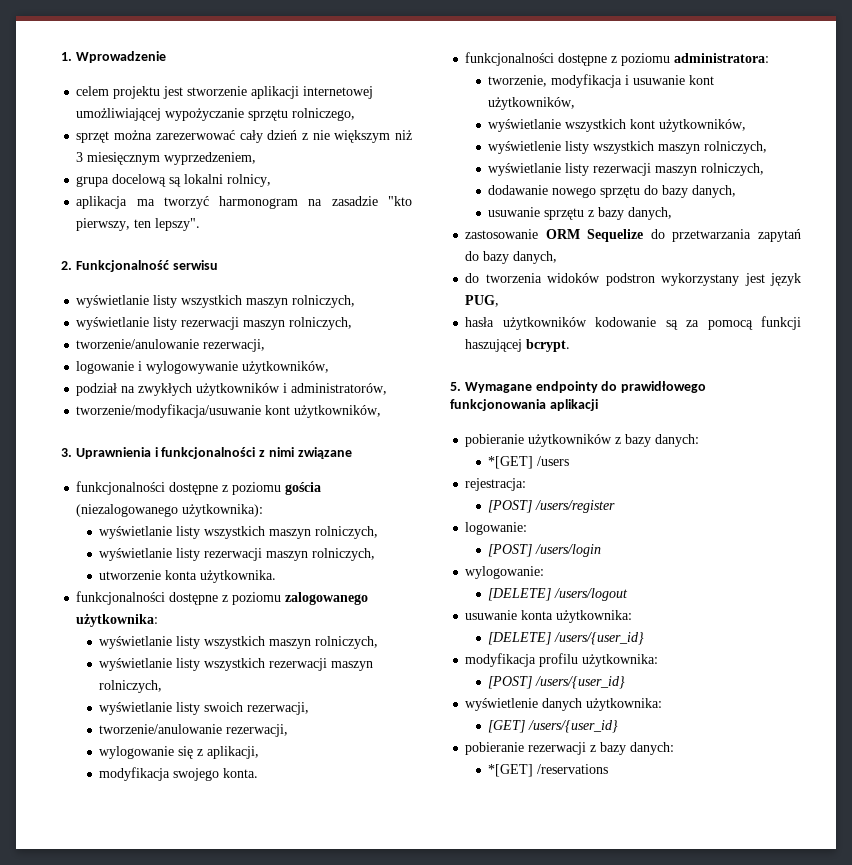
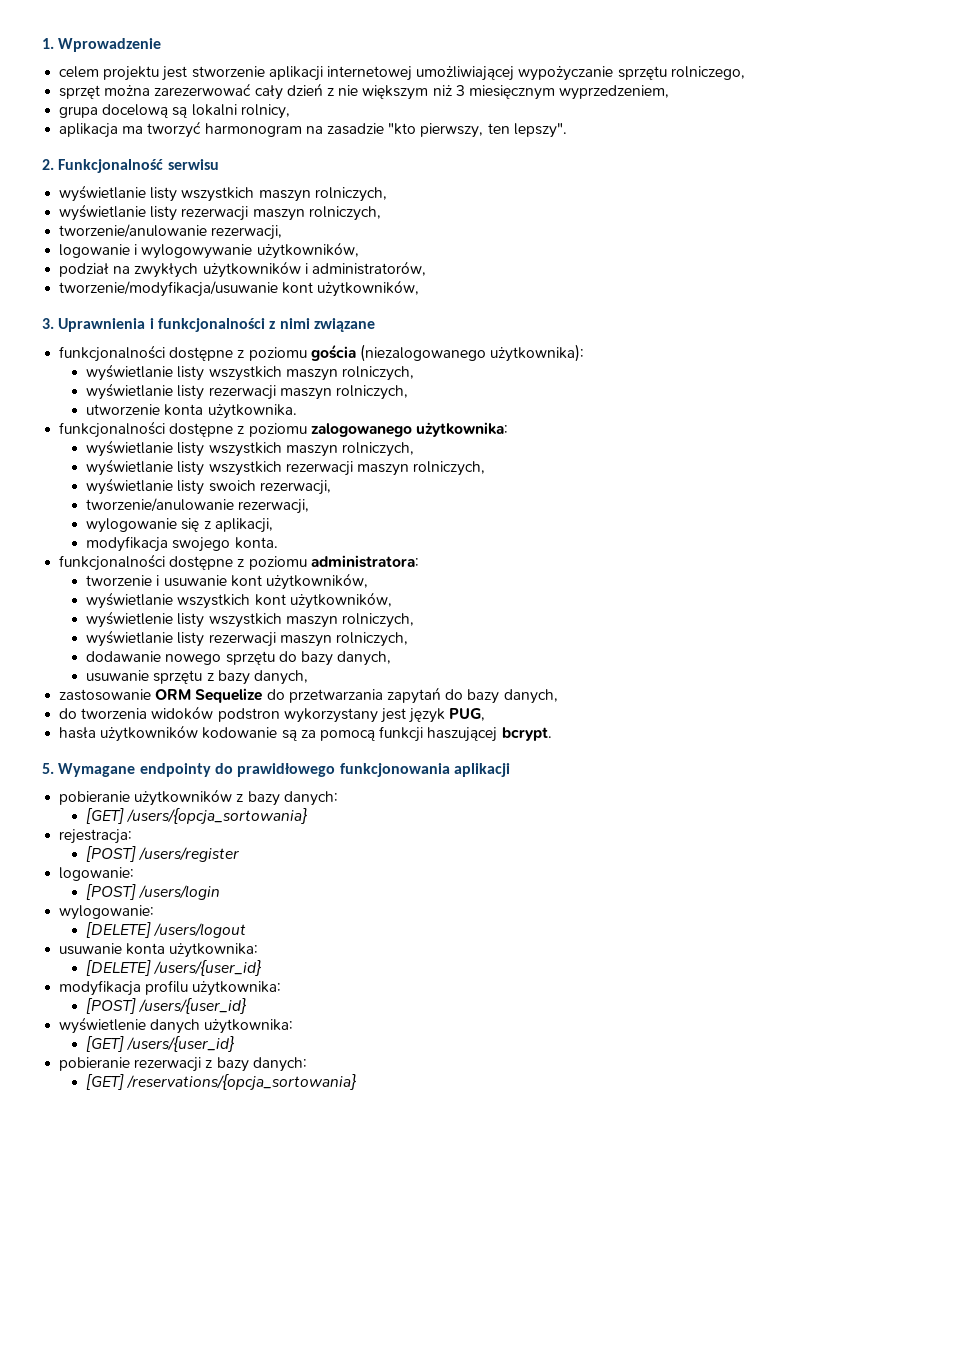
[488,74,623,88] tworzenie, modyfikacja -> [86,575,153,586] tworzenie
[488,456,570,469] *[GET] /users -> [86,808,309,825] [GET] /users/{opcja_sortowania}
[488,764,609,777] *[GET] /reservations -> [86,1074,358,1091] [GET] /reservations/{opcja_sortowania}

